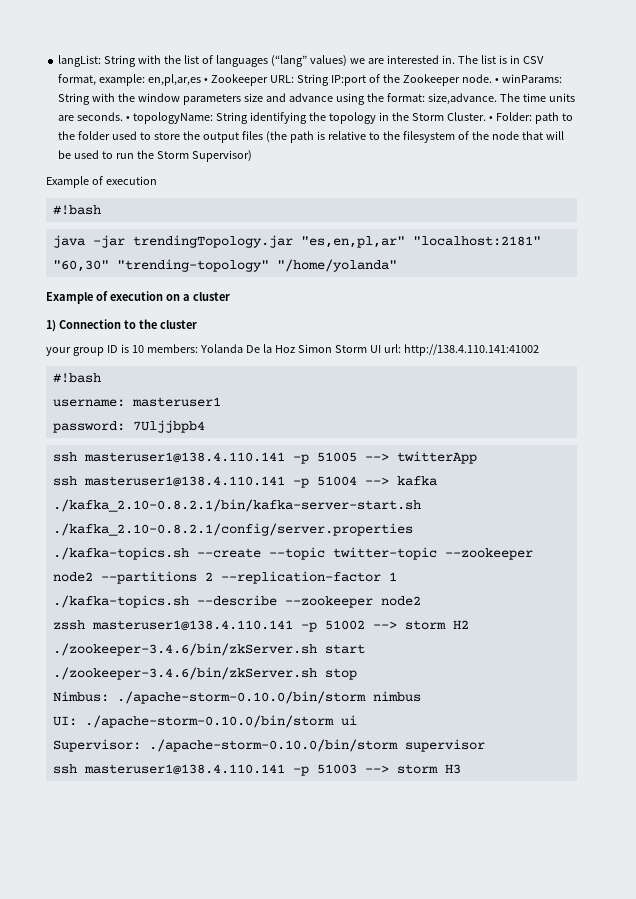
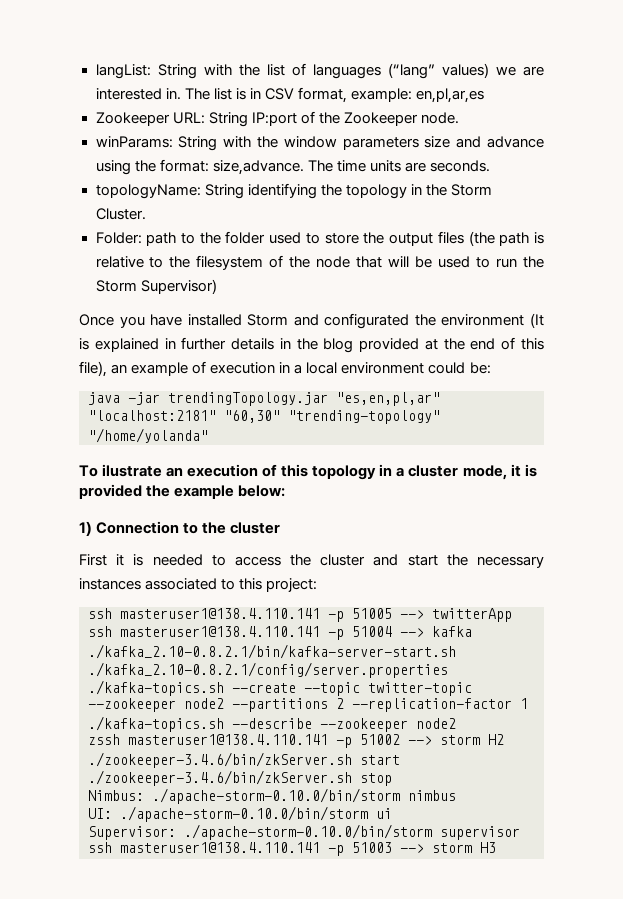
[204,78,209,83] • -> (484, 95) //
[494,78,499,83] • -> (459, 118) //
[126,116,131,121] • -> (490, 166) //
[488,116,493,121] • -> (146, 214) //
[46,176,157,188] [52,205,101,215] Example of execution // #!bash -> [79,313,544,329] [79,337,544,353] [79,361,491,377] Once you have installed Storm and configurated the environment (It is explained in further details in the blog provided at the end of this file), an example of execution in a local environment could be:
[46,291,230,304] Example of execution on a cluster -> [79,464,537,480] [79,484,286,499] To ilustrate an execution of this topology in a cluster mode, it is provided the example below:
[46,344,539,356] [52,373,101,383] [52,397,221,407] [52,420,205,433] your group ID is 10 members: Yolanda De la Hoz Simon Storm UI url: http://138.4.110.141:41002 // #!bash // username: masteruser1 // password: 7Uljjbpb4 -> [79,554,544,568] [79,578,318,592] First it is needed to access the cluster and start the necessary instances associated to this project:

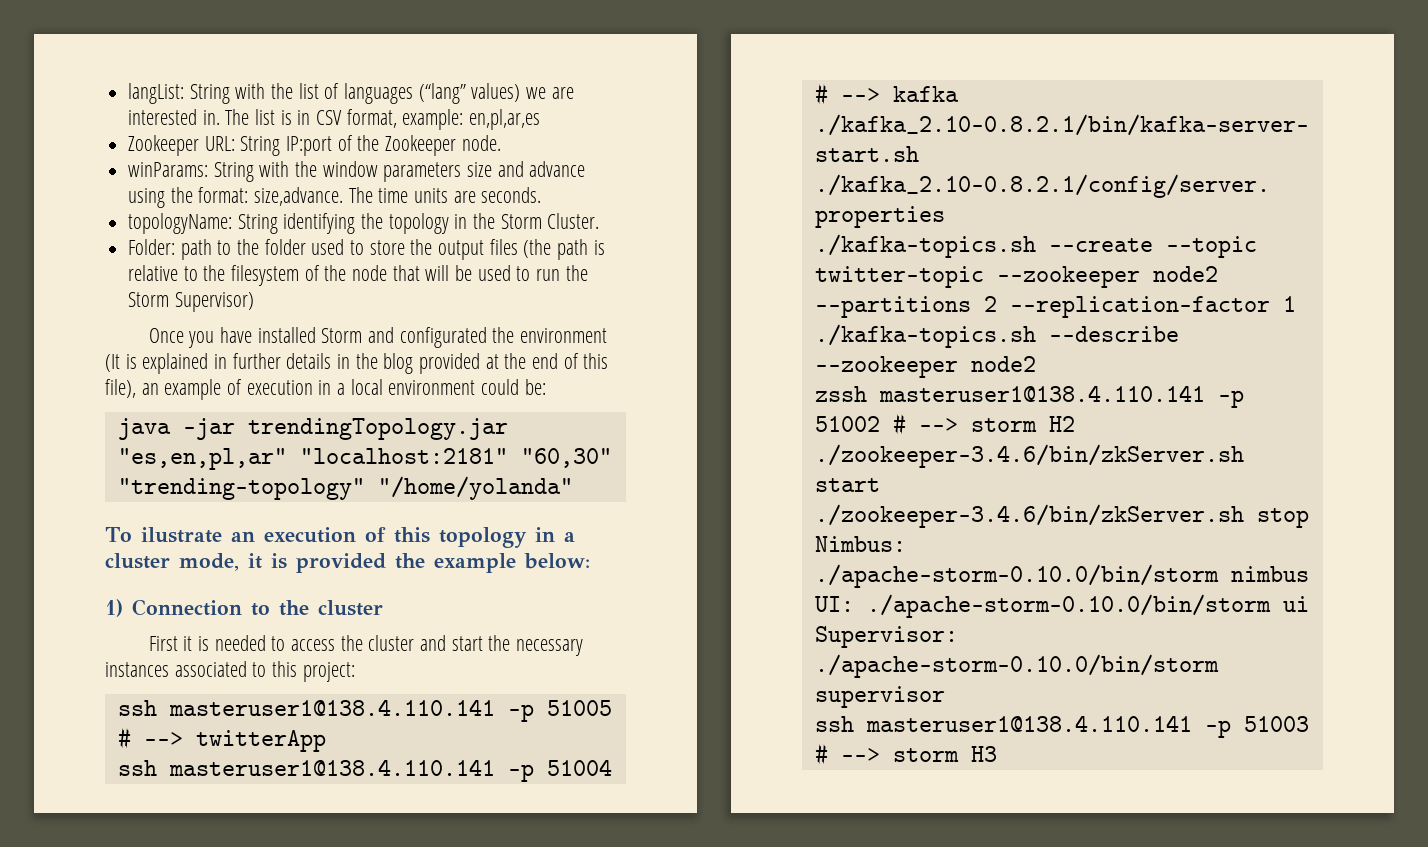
(392, 613) none -> [117,727,131,749] #
(392, 631) none -> [814,83,828,105] #
(400, 739) none -> [892,413,906,435] #
(392, 847) none -> [814,743,828,765] #

